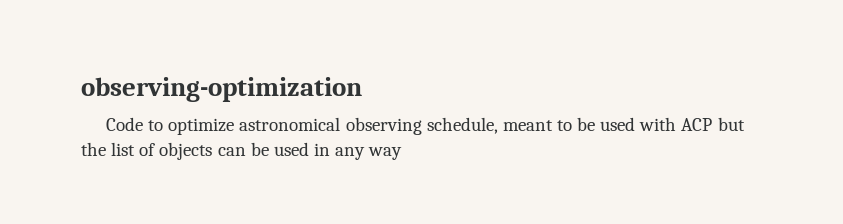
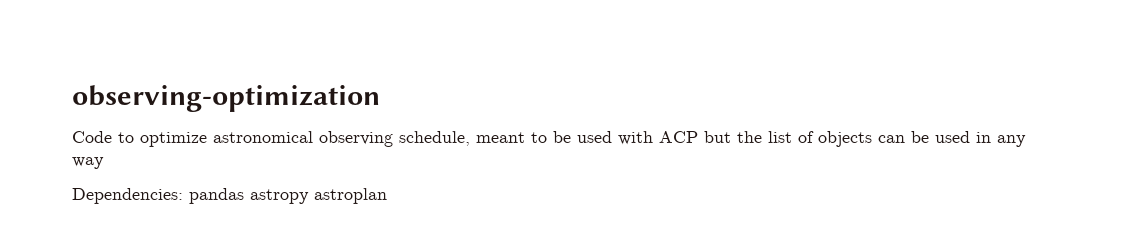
(403, 153) none -> [72,188,387,204] // Dependencies: pandas astropy astroplan

